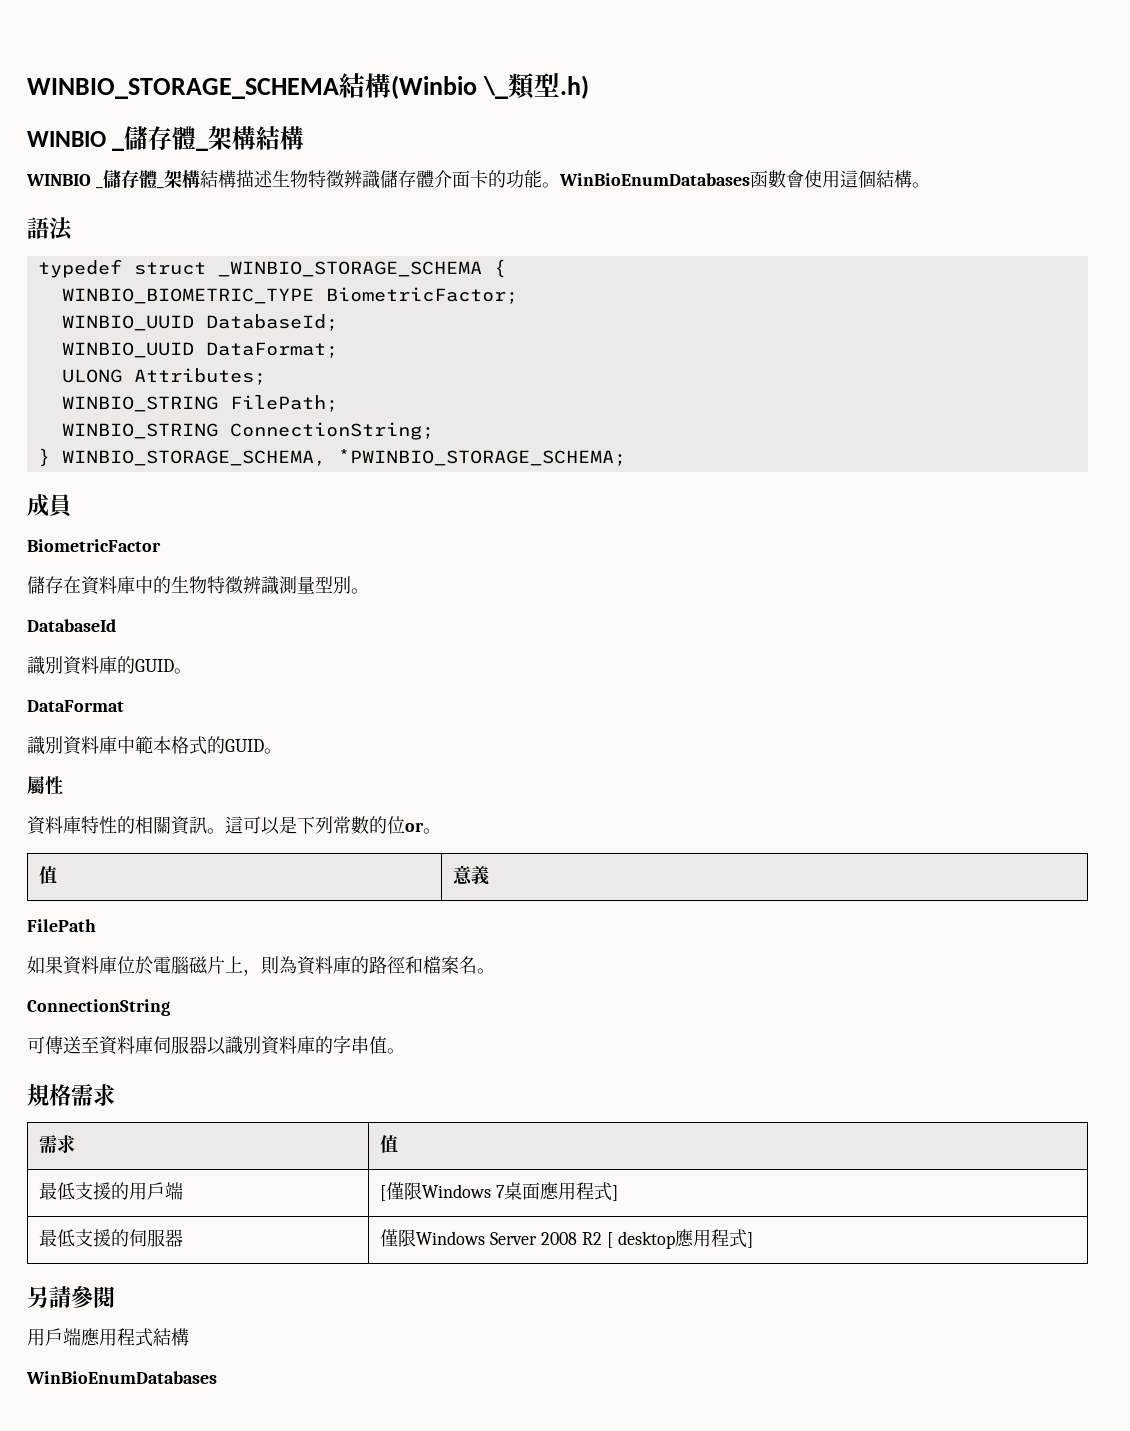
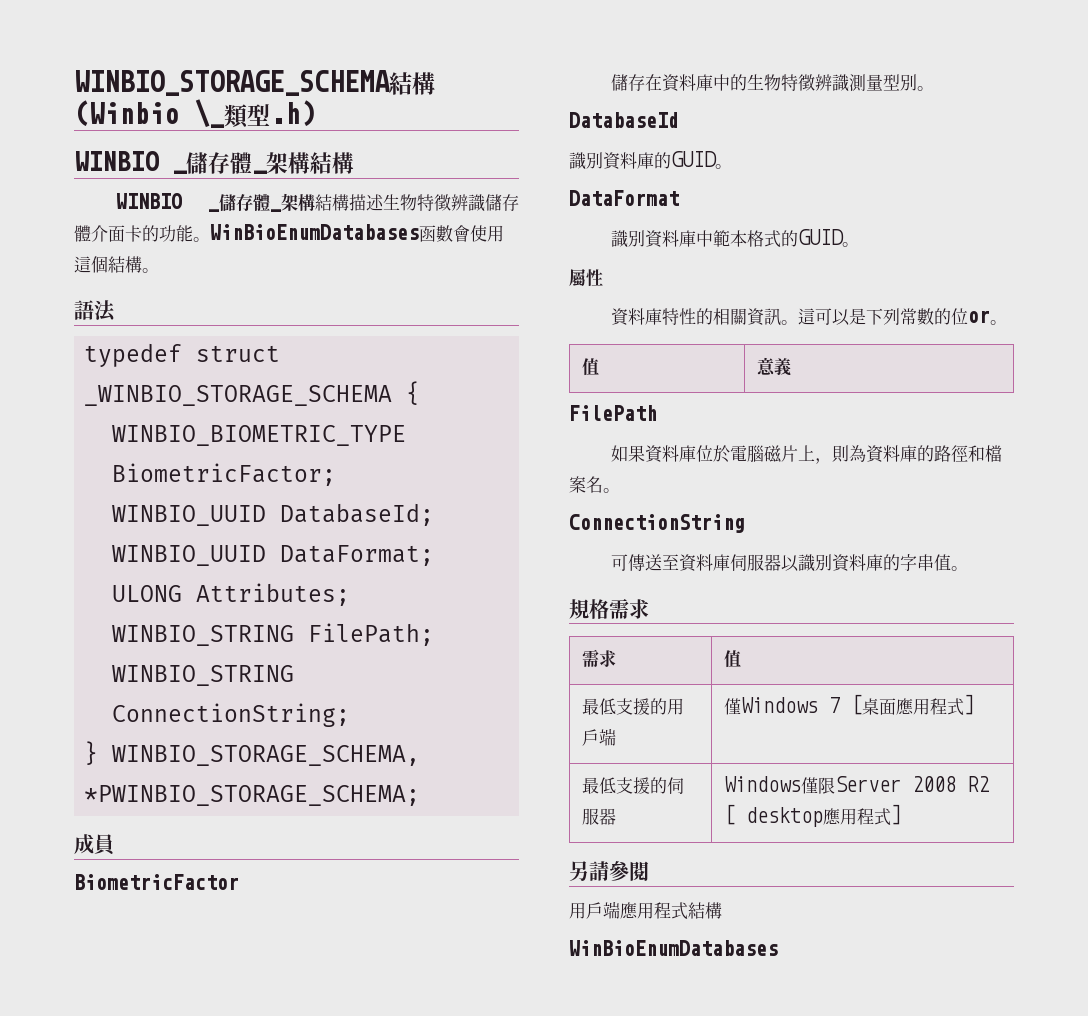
[380,1182,423,1201] [僅限 -> [723,698,741,715] 僅
(506, 1191) none -> [850,694,862,715] [
[380,1229,486,1247] 僅限Windows -> [723,776,835,794] Windows僅限

